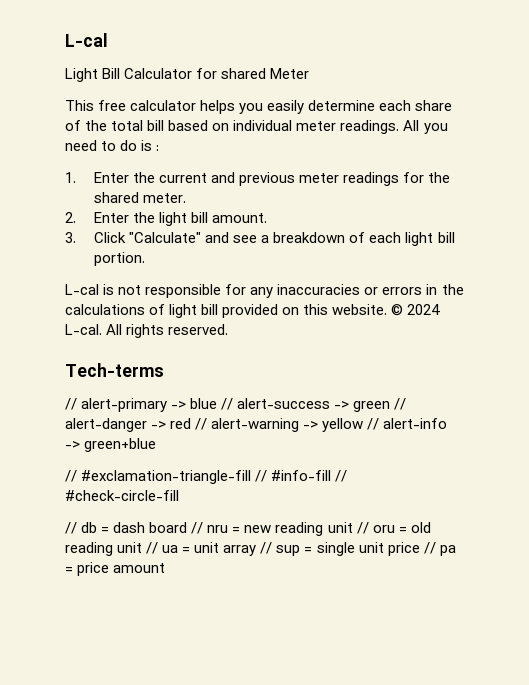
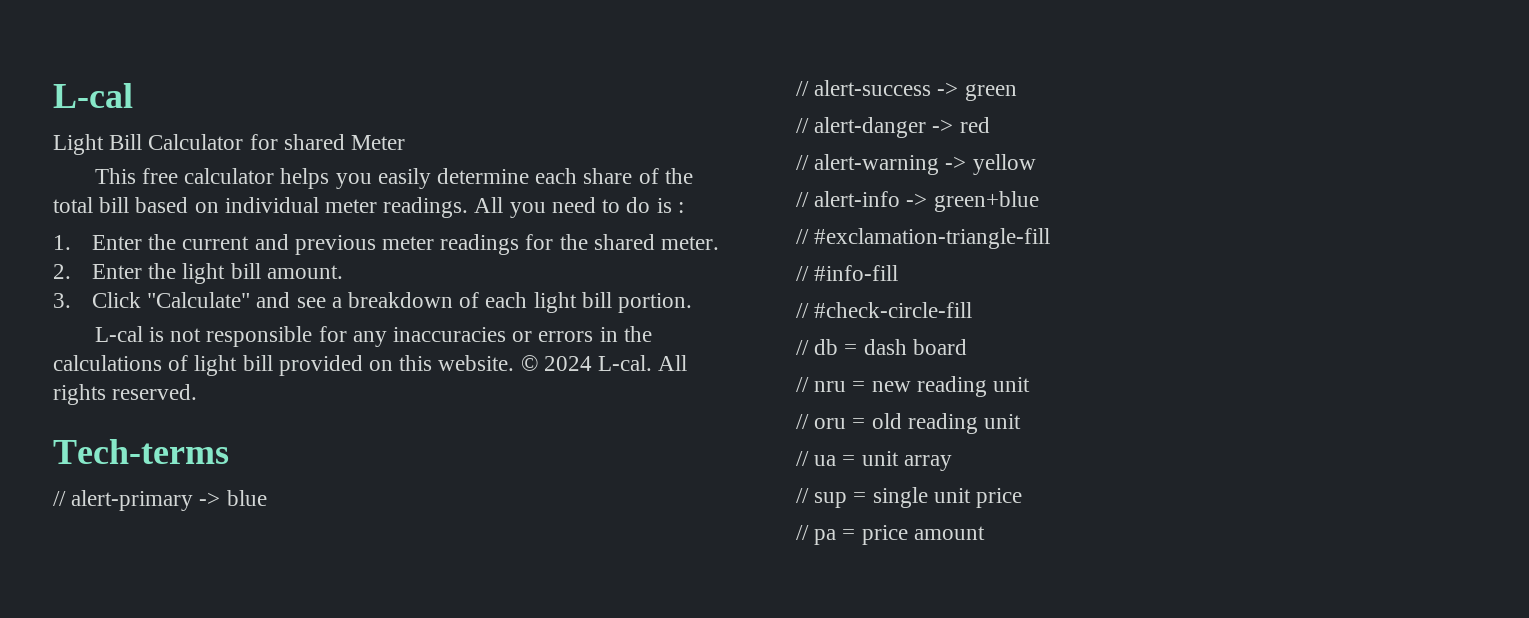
(218, 403) none -> (267, 498) //
(391, 406) none -> (1017, 92) //
(192, 423) none -> (990, 125) //
(364, 425) none -> (1036, 164) //
(252, 477) none -> (1051, 238) //
(332, 475) none -> (899, 273) //
(188, 527) none -> (967, 347) //
(353, 527) none -> (1031, 384) //
(143, 547) none -> (1022, 421) //
(257, 550) none -> (952, 463) //
(420, 549) none -> (1023, 498) //

